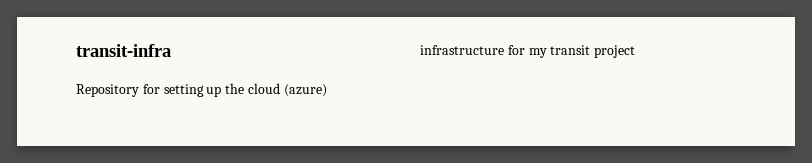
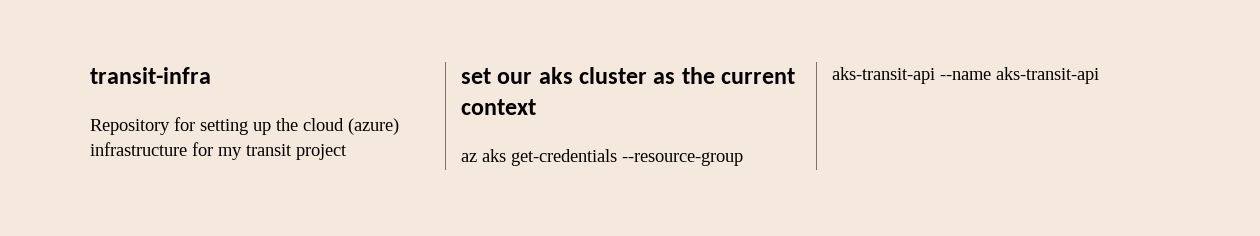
(636, 51) none -> [461,67,796,84] [461,99,536,115] [461,149,743,166] [832,67,1099,84] // set our aks cluster as the current context // az aks get-credentials --resource-group aks-transit-api --name aks-transit-api

